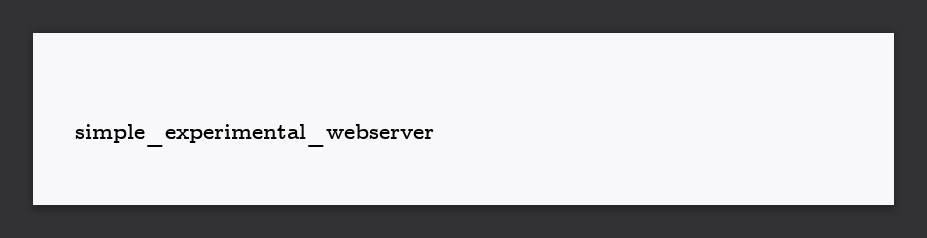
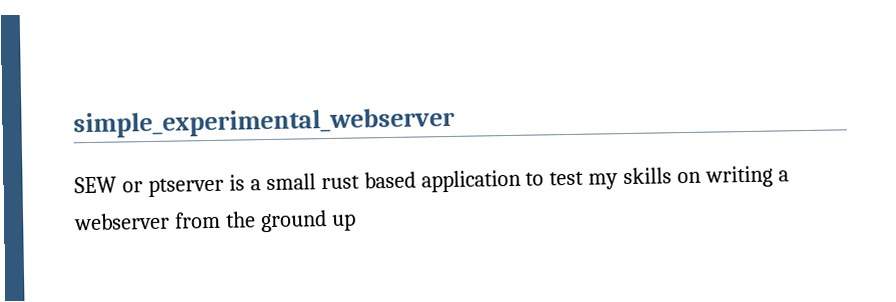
(434, 135) none -> [74,165,790,198] [74,210,356,233] // SEW or ptserver is a small rust based application to test my skills on writing a webserver from the ground up

